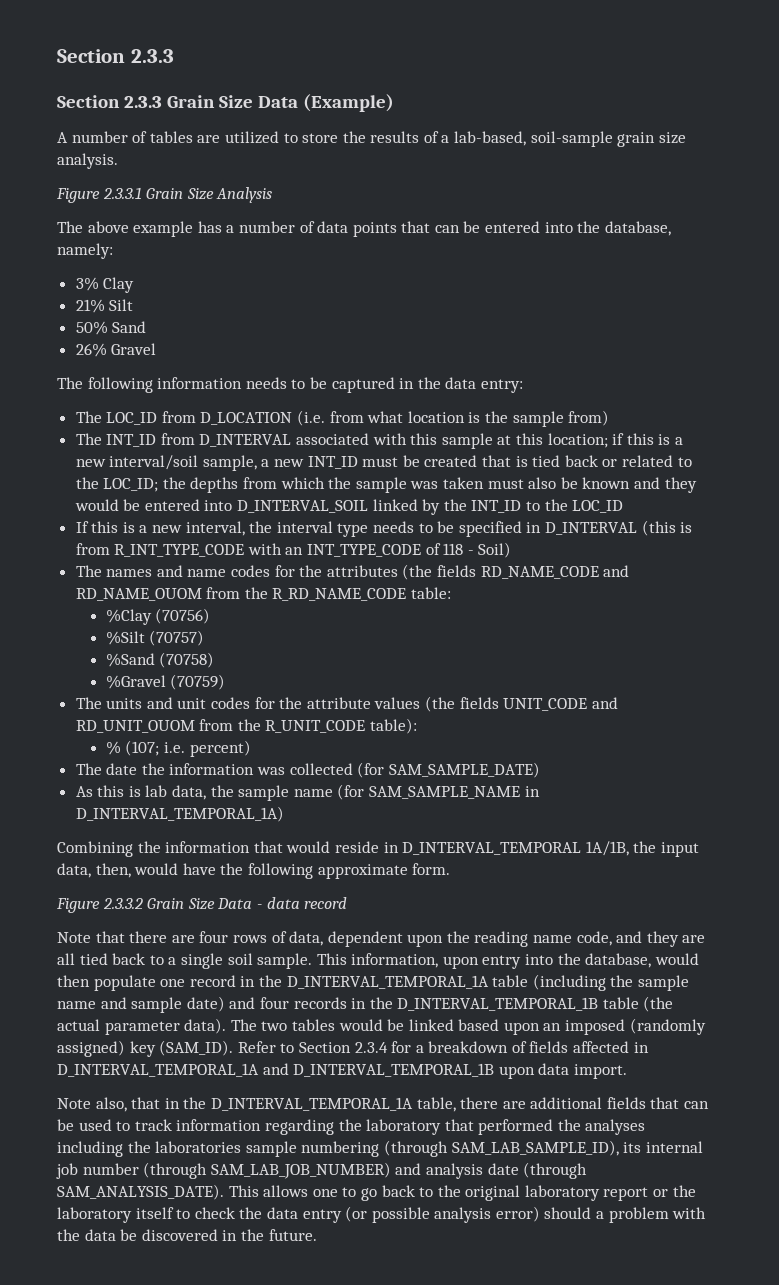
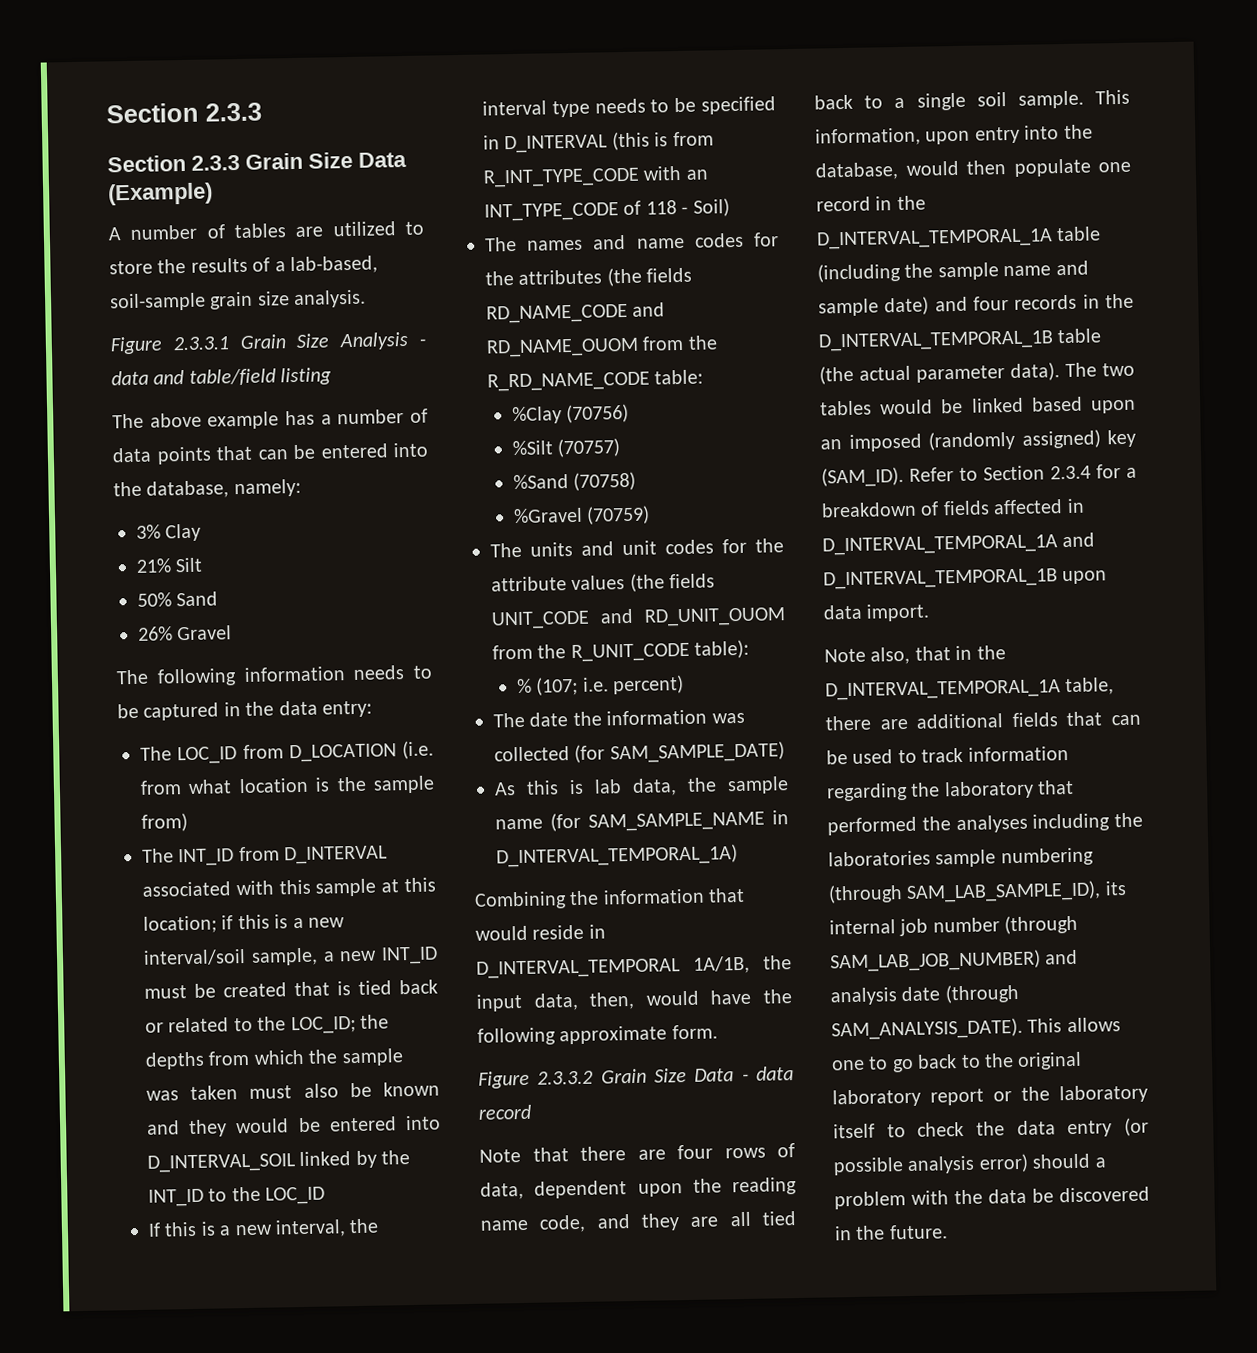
(273, 195) none -> [419,338,427,346] [111,367,333,386] - data and table/field listing

